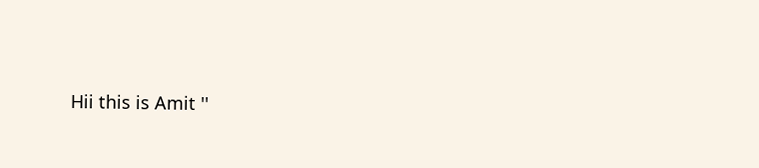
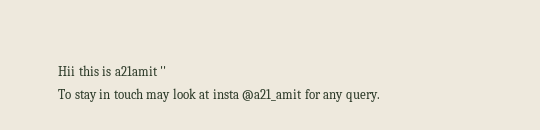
[154,95,196,111] Amit -> [114,66,158,76] a21amit
(209, 104) none -> [58,88,380,102] // To stay in touch may look at insta @a21_amit for any query.

